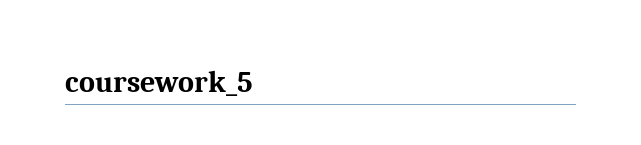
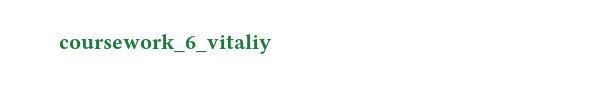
[65,70,253,96] coursework_5 -> [59,34,272,54] coursework_6_vitaliy

